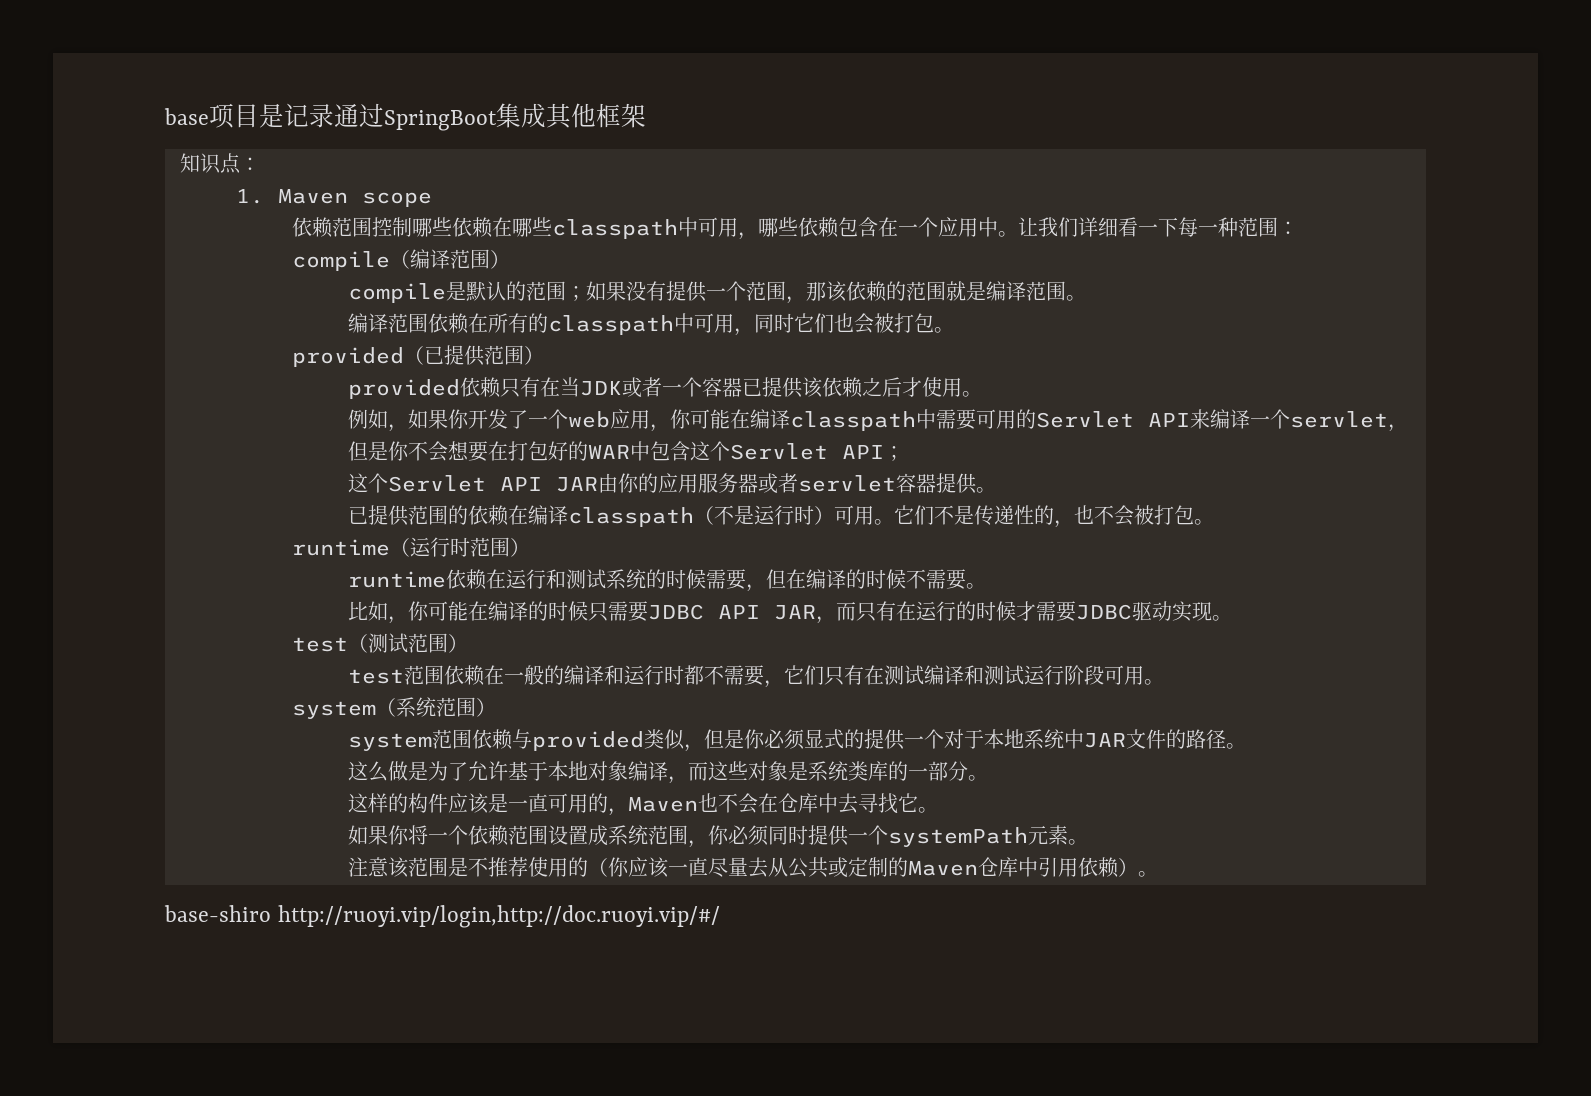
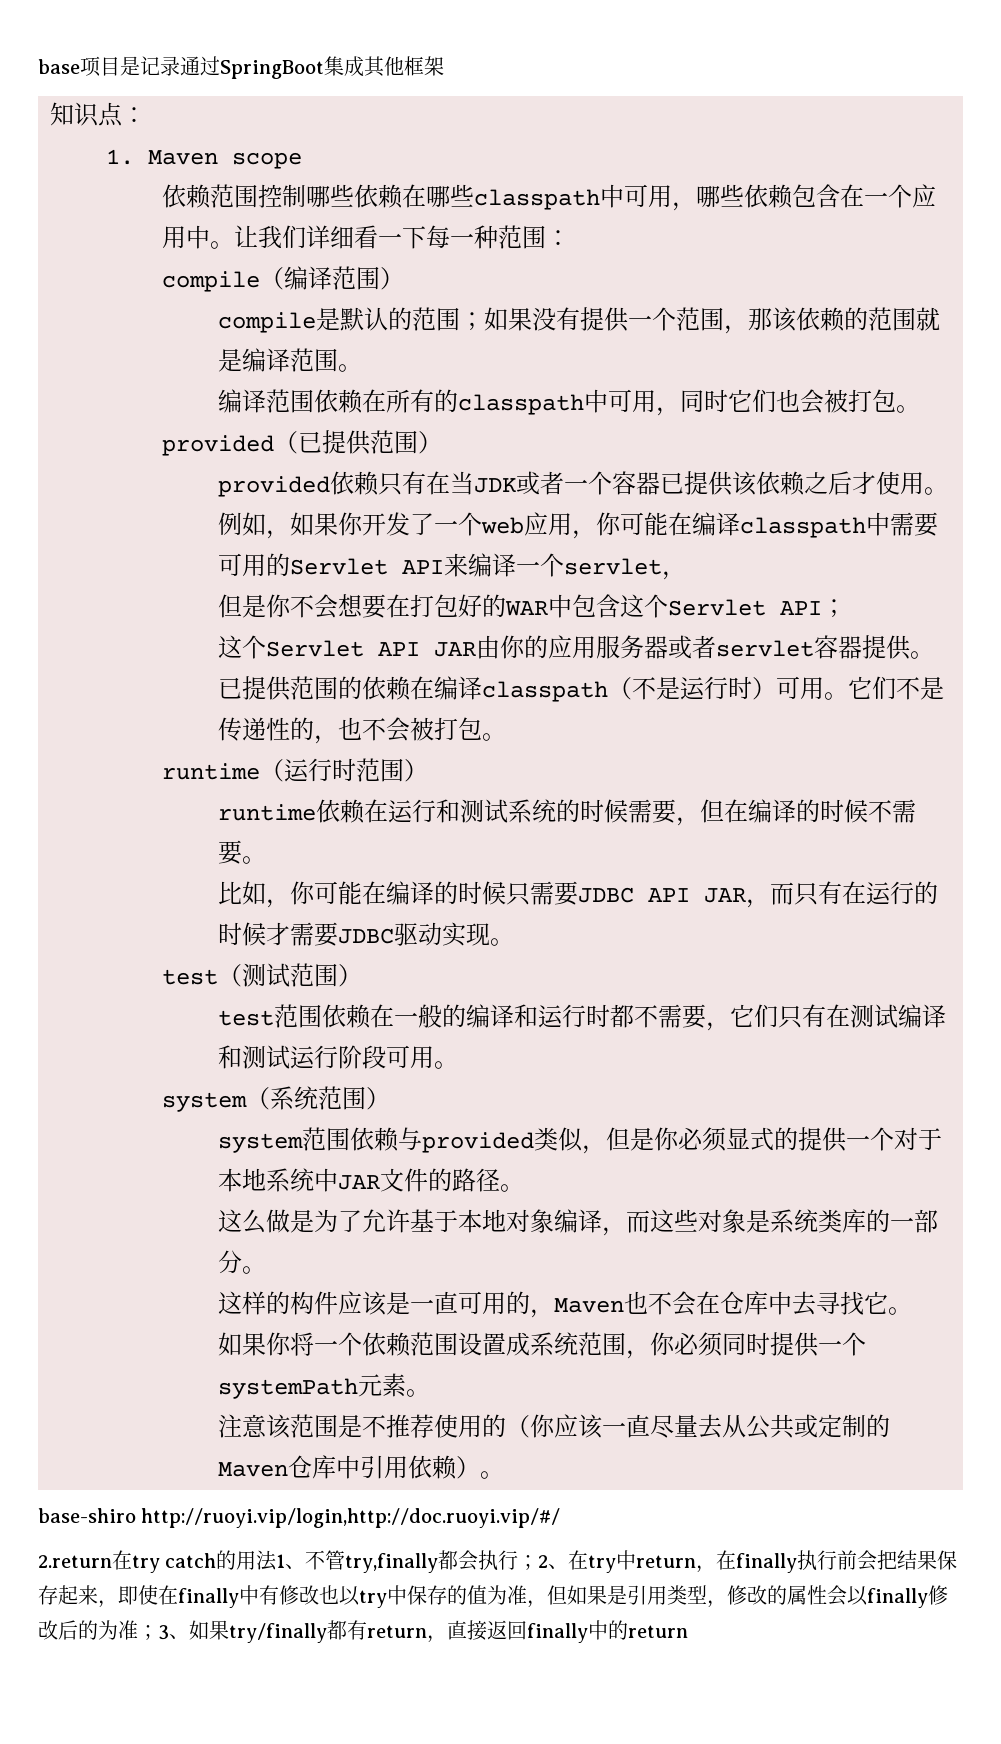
(720, 916) none -> [38,1550,958,1573] [38,1585,948,1608] [38,1620,688,1643] // 2.return在try catch的用法1、不管try,finally都会执行；2、在try中return，在finally执行前会把结果保存起来，即使在finally中有修改也以try中保存的值为准，但如果是引用类型，修改的属性会以finally修改后的为准；3、如果try/finally都有return，直接返回finally中的return

